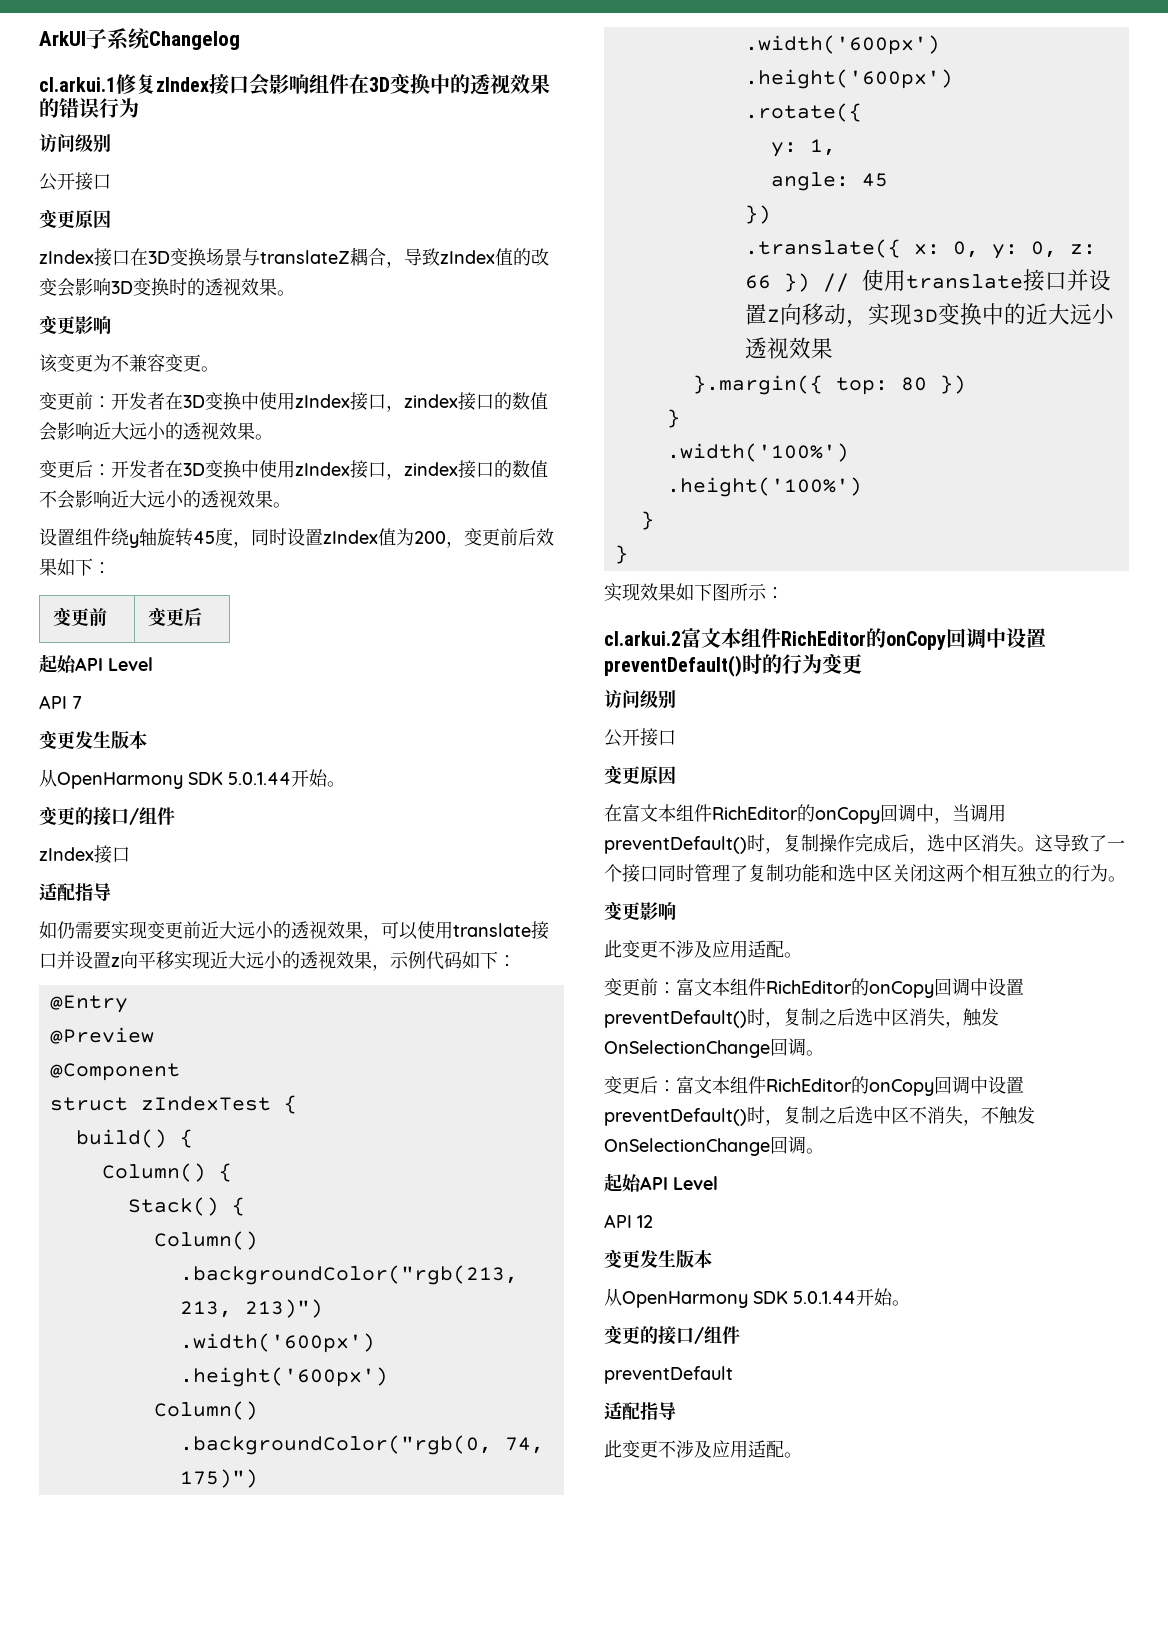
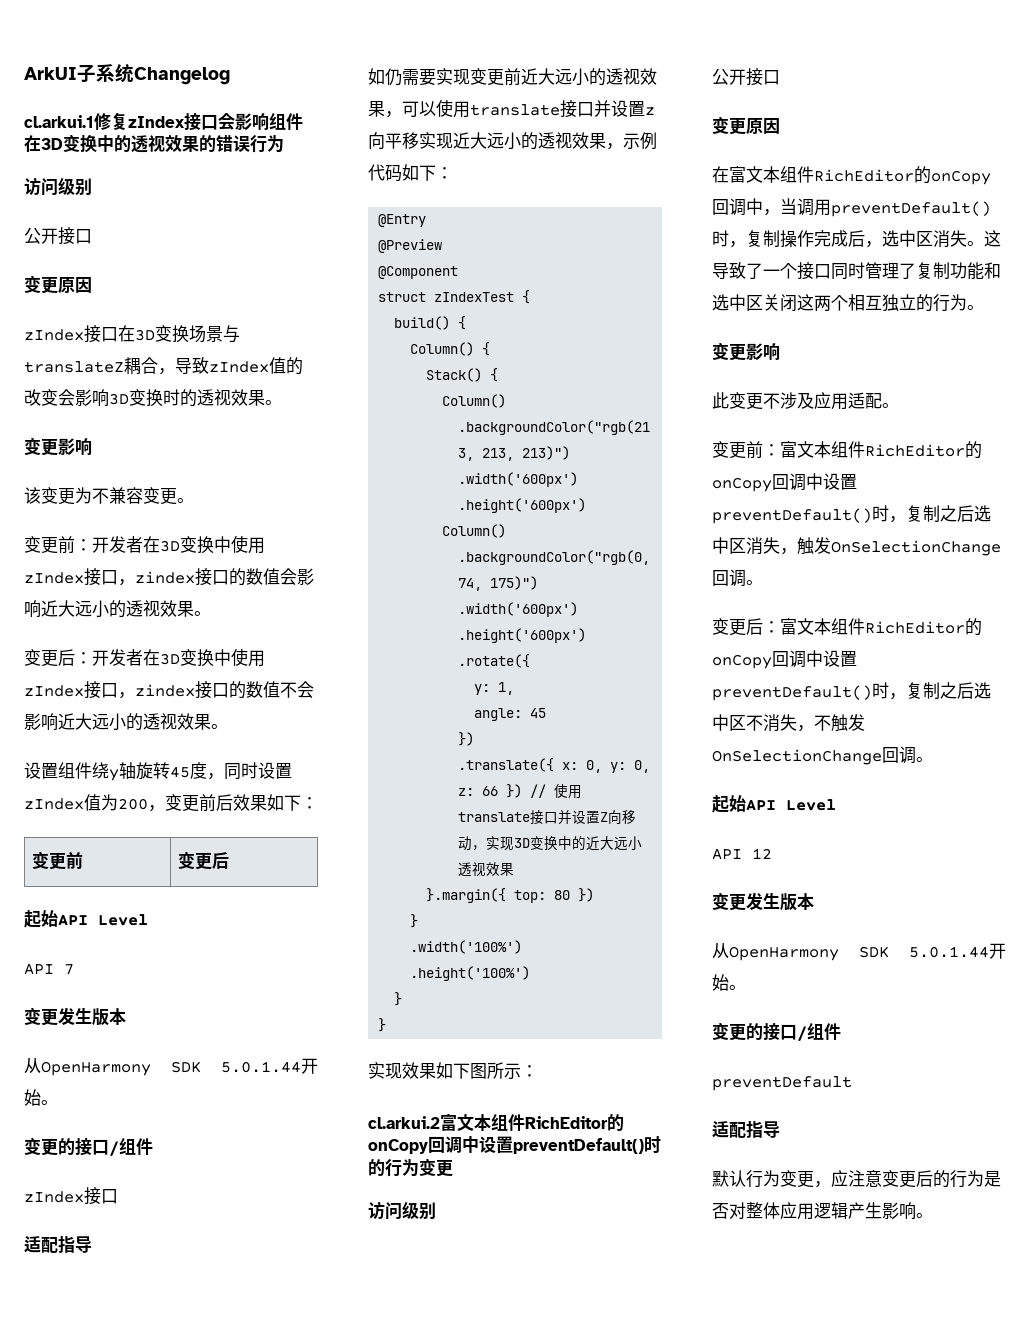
[604,1440,784,1458] 此变更不涉及应用适配 -> [712,1170,1001,1188] [712,1202,916,1220] 默认行为变更，应注意变更后的行为是否对整体应用逻辑产生影响

